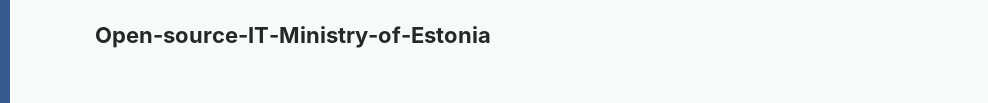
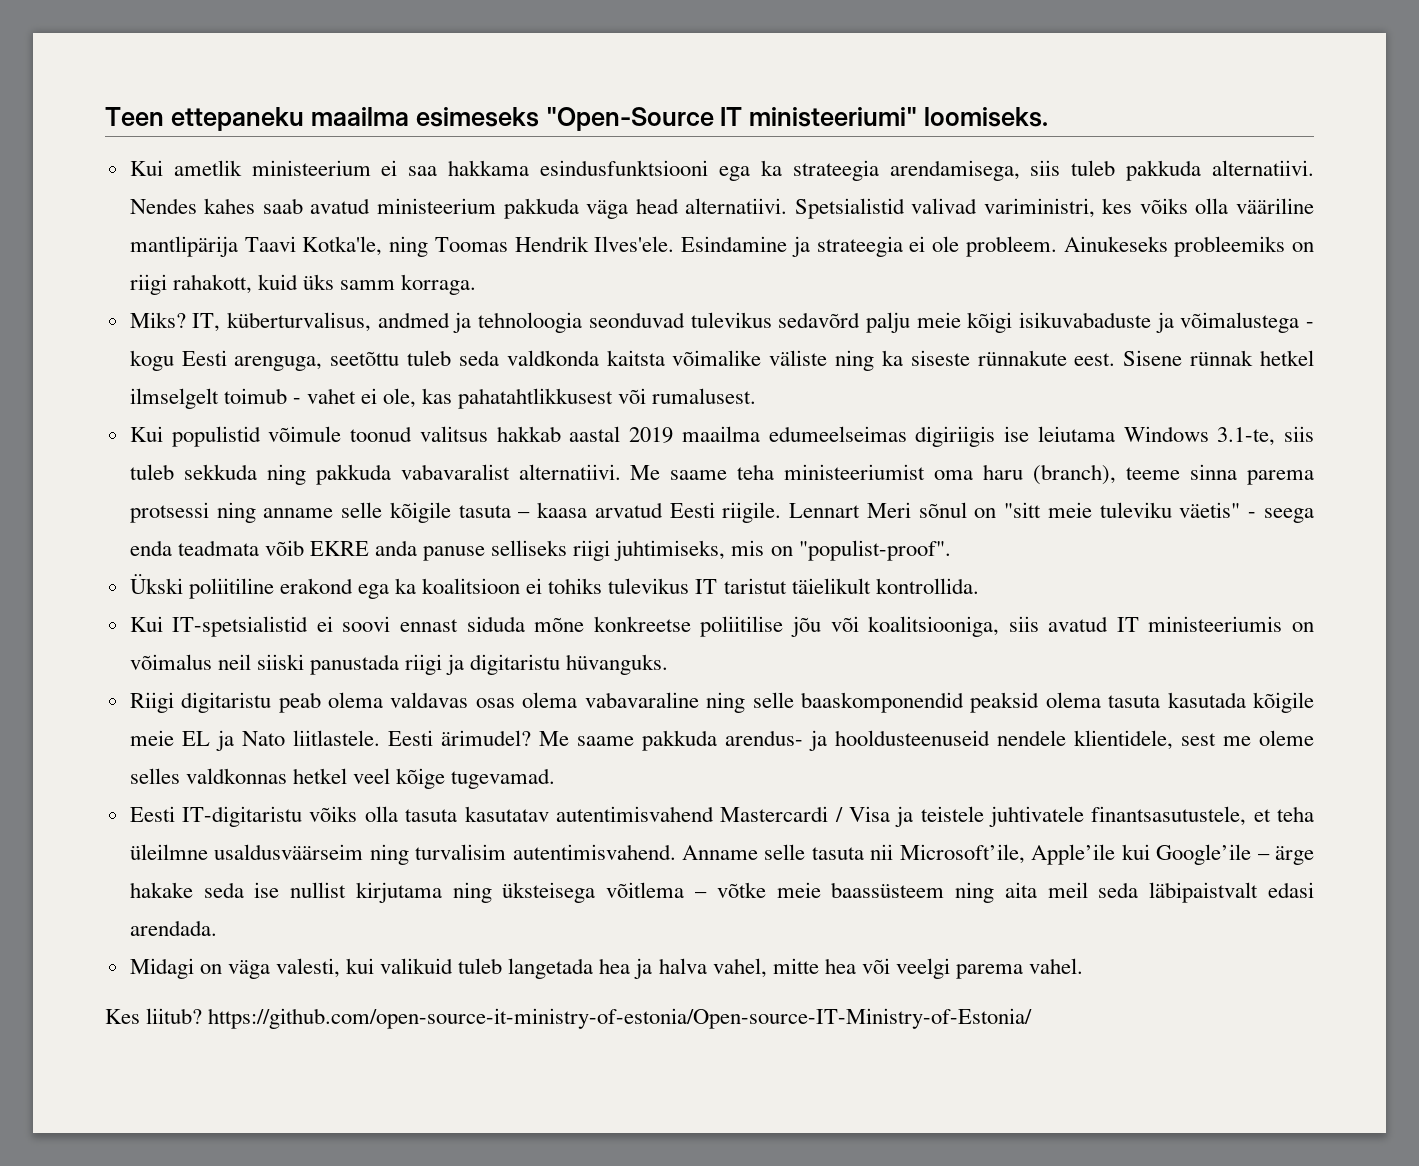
[95,26,491,48] Open-source-IT-Ministry-of-Estonia -> [105,107,1049,131] [129,160,1314,181] [129,198,1314,219] [129,236,1314,257] [129,274,477,295] [129,312,1314,333] [129,350,1314,371] [129,388,757,409] [129,426,1314,447] [129,464,1315,485] [129,502,1315,523] [129,540,951,561] [129,574,979,599] [129,616,1314,637] [129,654,669,675] [129,692,1314,713] [129,730,1314,751] [129,768,556,789] [129,806,1314,827] [129,844,1315,865] [129,882,1314,903] [129,920,217,936] [129,958,1084,979] [105,1008,1033,1029] Teen ettepaneku maailma esimeseks "Open-Source IT ministeeriumi" loomiseks. // Kui ametlik ministeerium ei saa hakkama esindusfunktsiooni ega ka strateegia arendamisega, siis tuleb pakkuda alternatiivi. Nendes kahes saab avatud ministeerium pakkuda väga head alternatiivi. Spetsialistid valivad variministri, kes võiks olla vääriline mantlipärija Taavi Kotka'le, ning Toomas Hendrik Ilves'ele. Esindamine ja strateegia ei ole probleem. Ainukeseks probleemiks on riigi rahakott, kuid üks samm korraga. // Miks? IT, küberturvalisus, andmed ja tehnoloogia seonduvad tulevikus sedavõrd palju meie kõigi isikuvabaduste ja võimalustega - kogu Eesti arenguga, seetõttu tuleb seda valdkonda kaitsta võimalike väliste ning ka siseste rünnakute eest. Sisene rünnak hetkel ilmselgelt toimub - vahet ei ole, kas pahatahtlikkusest või rumalusest. // Kui populistid võimule toonud valitsus hakkab aastal 2019 maailma edumeelseimas digiriigis ise leiutama Windows 3.1-te, siis tuleb sekkuda ning pakkuda vabavaralist alternatiivi. Me saame teha ministeeriumist oma haru (branch), teeme sinna parema protsessi ning anname selle kõigile tasuta – kaasa arvatud Eesti riigile. Lennart Meri sõnul on "sitt meie tuleviku väetis" - seega enda teadmata võib EKRE anda panuse selliseks riigi juhtimiseks, mis on "populist-proof". // Ükski poliitiline erakond ega ka koalitsioon ei tohiks tulevikus IT taristut täielikult kontrollida. // Kui IT-spetsialistid ei soovi ennast siduda mõne konkreetse poliitilise jõu või koalitsiooniga, siis avatud IT ministeeriumis on võimalus neil siiski panustada riigi ja digitaristu hüvanguks. // Riigi digitaristu peab olema valdavas osas olema vabavaraline ning selle baaskomponendid peaksid olema tasuta kasutada kõigile meie EL ja Nato liitlastele. Eesti ärimudel? Me saame pakkuda arendus- ja hooldusteenuseid nendele klientidele, sest me oleme selles valdkonnas hetkel veel kõige tugevamad. // Eesti IT-digitaristu võiks olla tasuta kasutatav autentimisvahend Mastercardi / Visa ja teistele juhtivatele finantsasutustele, et teha üleilmne usaldusväärseim ning turvalisim autentimisvahend. Anname selle tasuta nii Microsoft’ile, Apple’ile kui Google’ile – ärge hakake seda ise nullist kirjutama ning üksteisega võitlema – võtke meie baassüsteem ning aita meil seda läbipaistvalt edasi arendada. // Midagi on väga valesti, kui valikuid tuleb langetada hea ja halva vahel, mitte hea või veelgi parema vahel. // Kes liitub? https://github.com/open-source-it-ministry-of-estonia/Open-source-IT-Ministry-of-Estonia/

